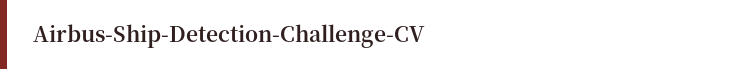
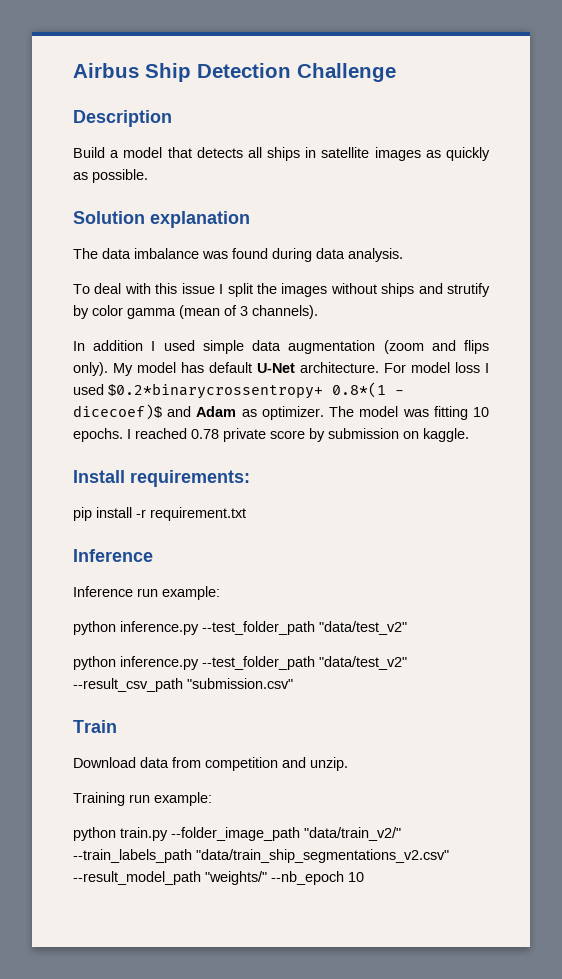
[33,24,425,48] Airbus-Ship-Detection-Challenge-CV -> [73,63,396,82] [73,110,172,127] [73,147,491,161] [73,169,148,183] [73,211,250,228] [73,248,403,262] [73,283,491,297] [73,305,318,319] [73,340,490,354] [73,362,489,376] [73,382,404,399] [73,404,490,420] [73,428,469,442] [73,470,250,487] [73,507,246,521] [73,549,153,562] [73,586,220,600] [73,621,407,635] [73,656,407,670] [73,678,293,692] [73,720,117,733] [73,757,348,771] [73,792,212,806] [73,827,401,841] [73,849,449,863] [73,871,364,885] Airbus Ship Detection Challenge // Description // Build a model that detects all ships in satellite images as quickly as possible. // Solution explanation // The data imbalance was found during data analysis. // To deal with this issue I split the images without ships and strutify by color gamma (mean of 3 channels). // In addition I used simple data augmentation (zoom and flips only). My model has default U-Net architecture. For model loss I used $0.2*binarycrossentropy+ 0.8*(1 - dicecoef)$ and Adam as optimizer. The model was fitting 10 epochs. I reached 0.78 private score by submission on kaggle. // Install requirements: // pip install -r requirement.txt // Inference // Inference run example: // python inference.py --test_folder_path "data/test_v2" // python inference.py --test_folder_path "data/test_v2" --result_csv_path "submission.csv" // Train // Download data from competition and unzip. // Training run example: // python train.py --folder_image_path "data/train_v2/" --train_labels_path "data/train_ship_segmentations_v2.csv" --result_model_path "weights/" --nb_epoch 10

